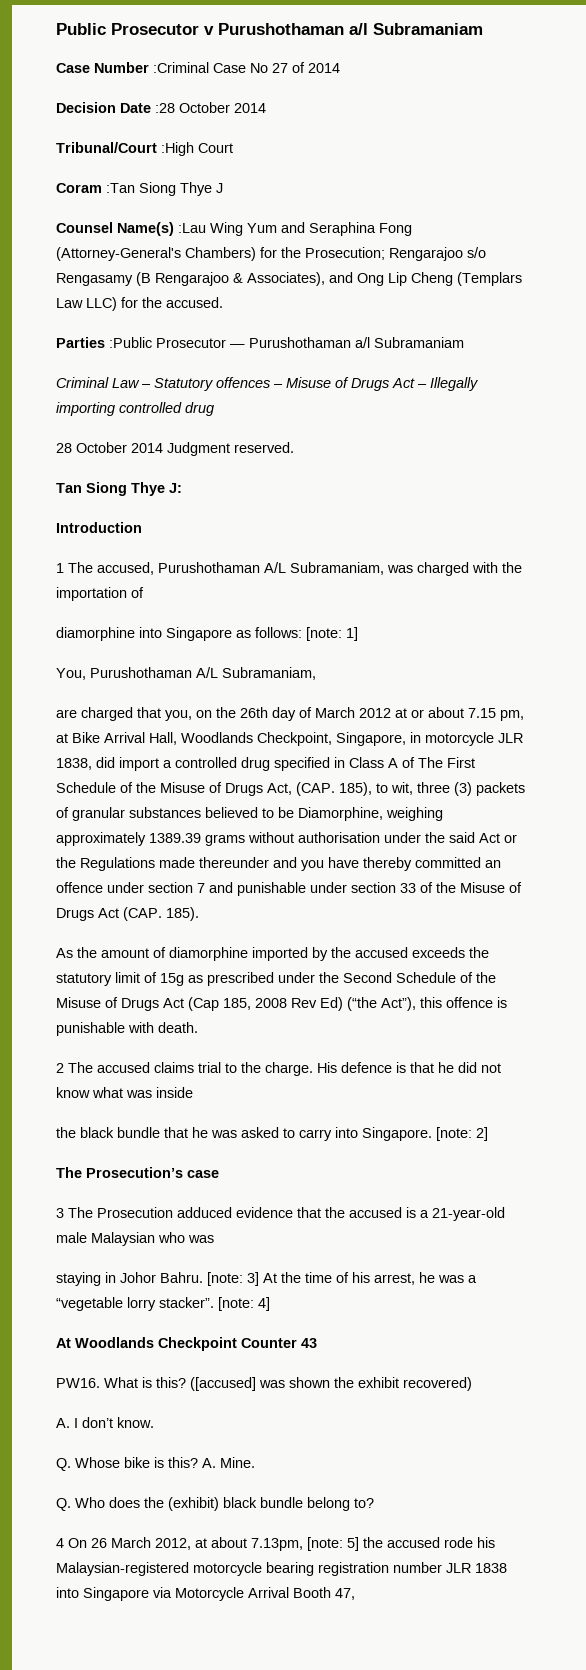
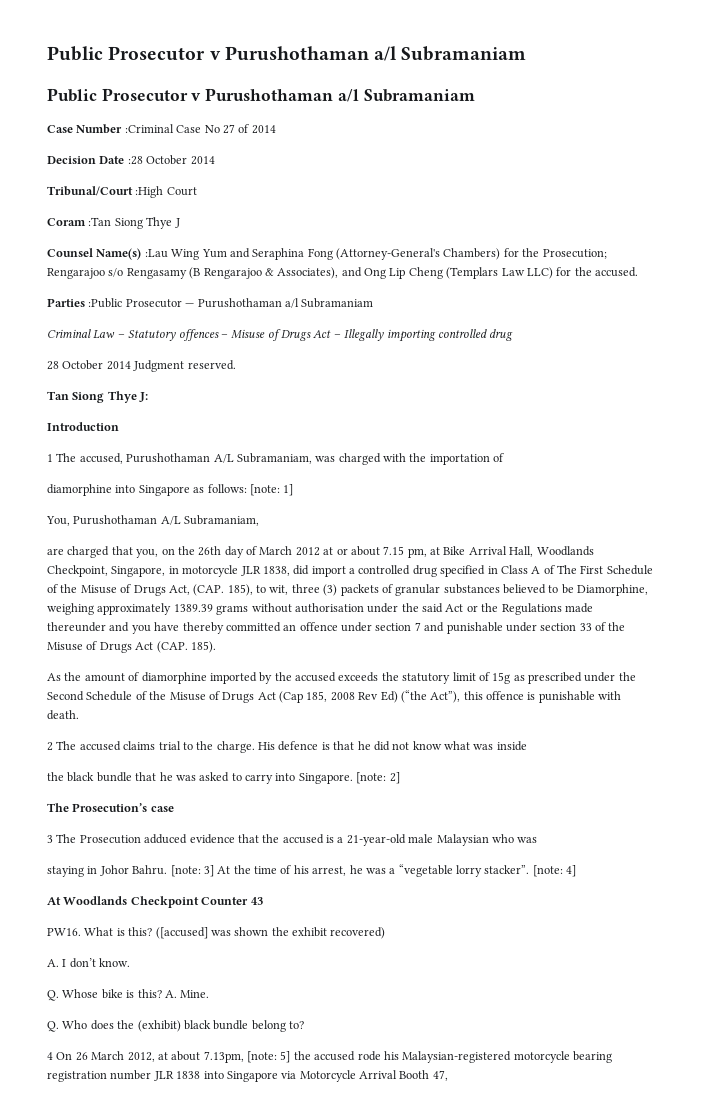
[56,23,483,35] Public Prosecutor v Purushothaman a/l Subramaniam -> [47,46,527,61] [47,88,475,102] Public Prosecutor v Purushothaman a/l Subramaniam // Public Prosecutor v Purushothaman a/l Subramaniam

